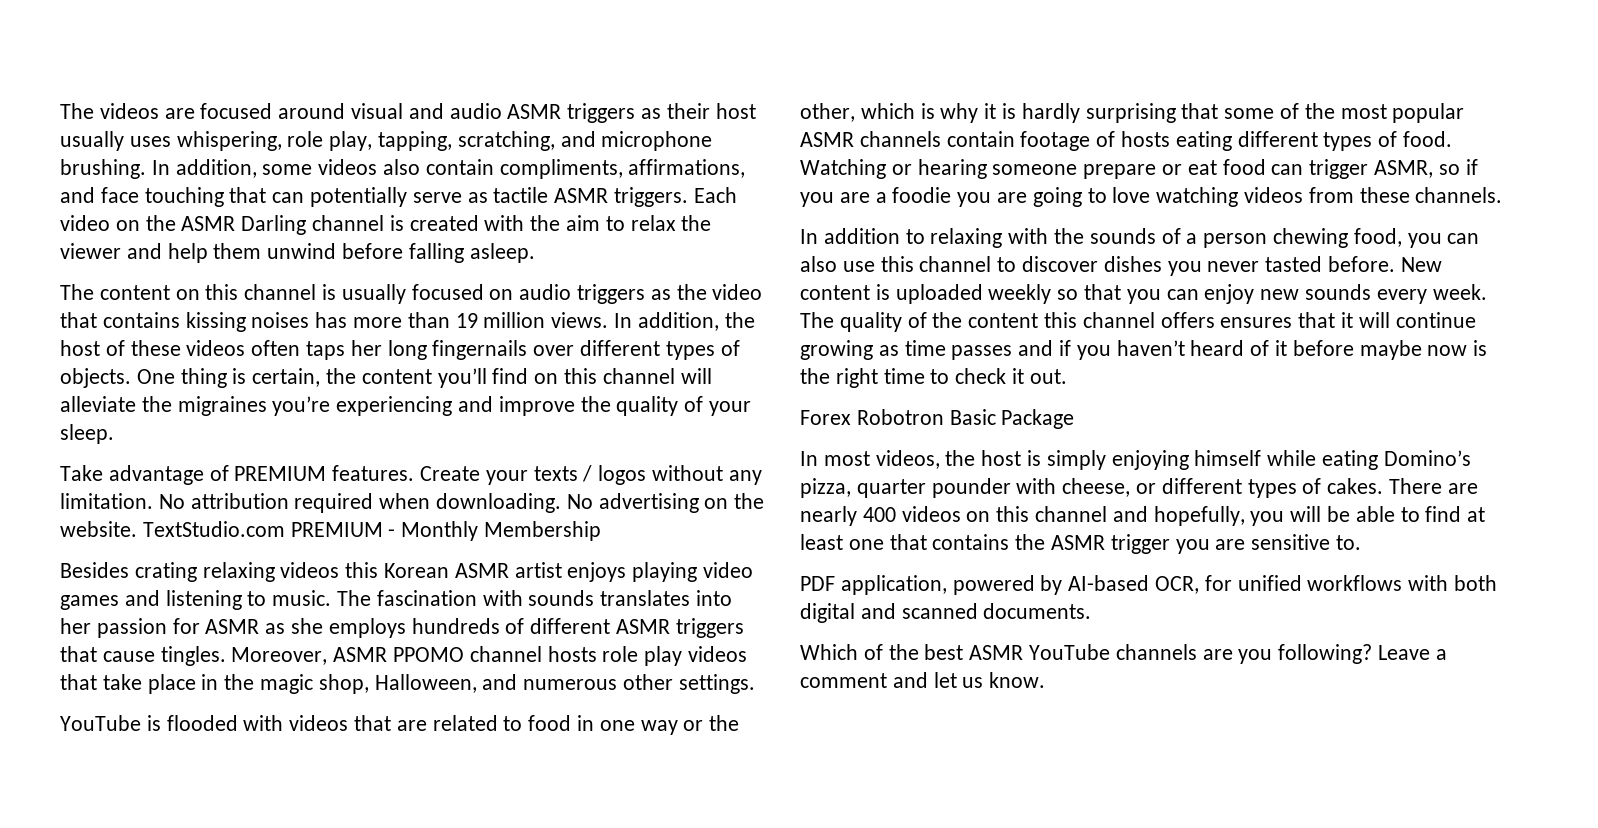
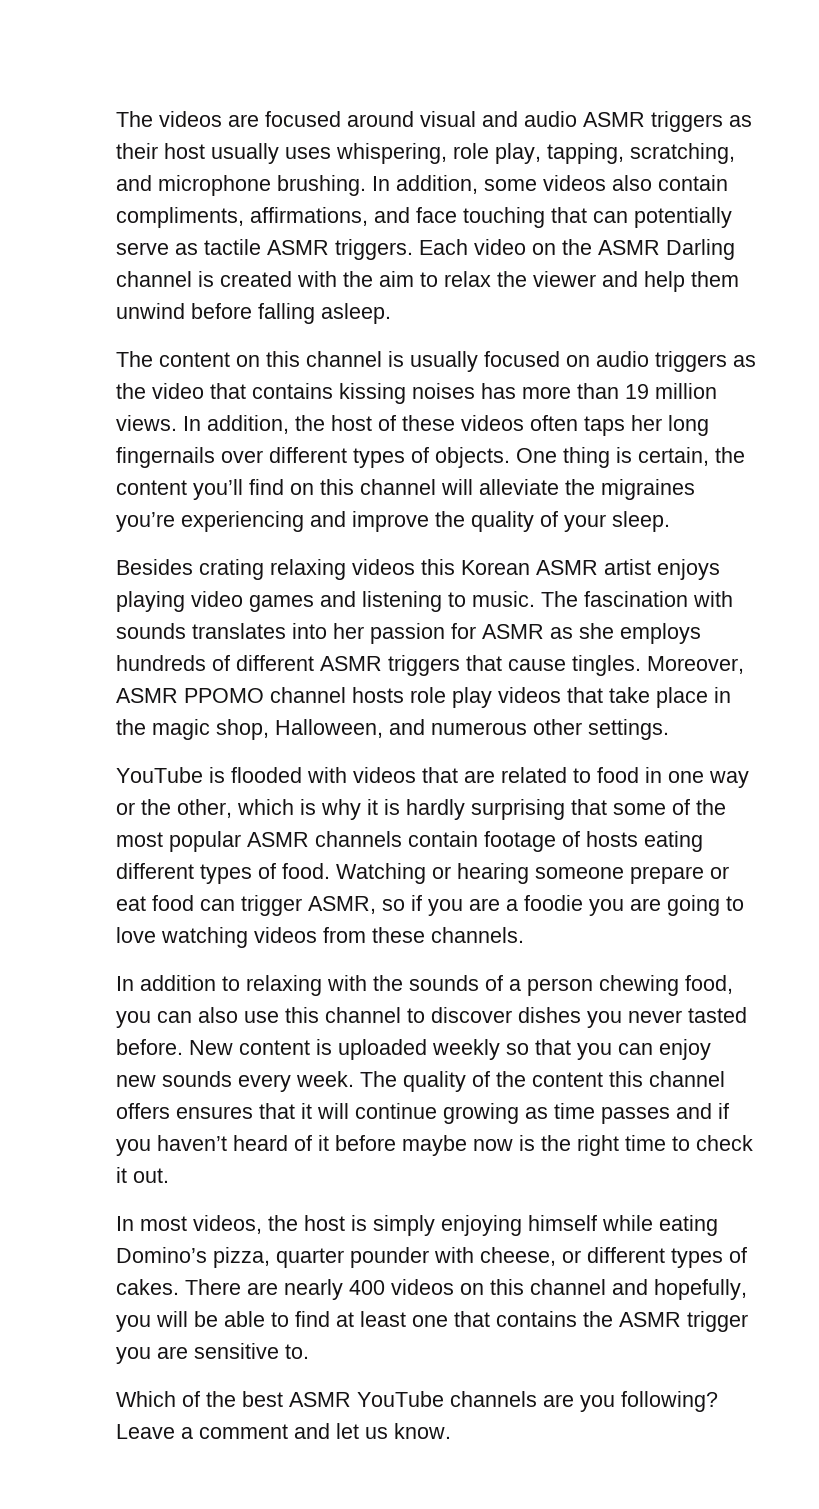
[60,465,762,485] [60,493,765,513] [60,521,602,541] // Take advantage of PREMIUM features. Create your texts / logos without any limitation. No attribution required when downloading. No advertising on the website. TextStudio.com PREMIUM - Monthly Membership -> (670, 521) none
[800,409,1075,429] // Forex Robotron Basic Package -> (169, 1175) none
[800,575,1498,595] [800,603,1092,623] // PDF application, powered by AI-based OCR, for unified workflows with both digital and scanned documents. -> (309, 1351) none

